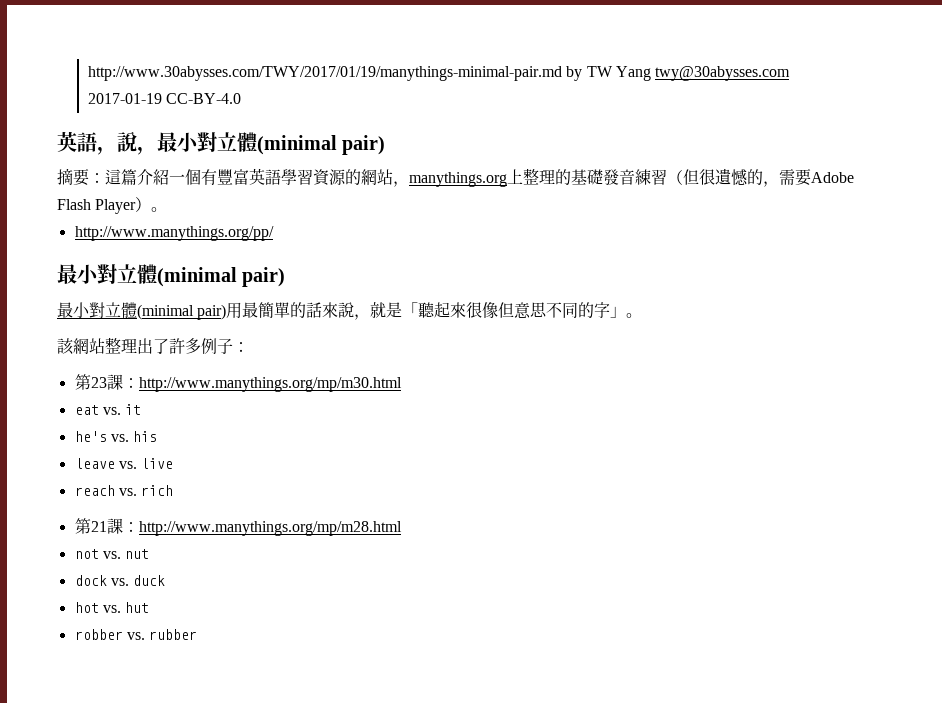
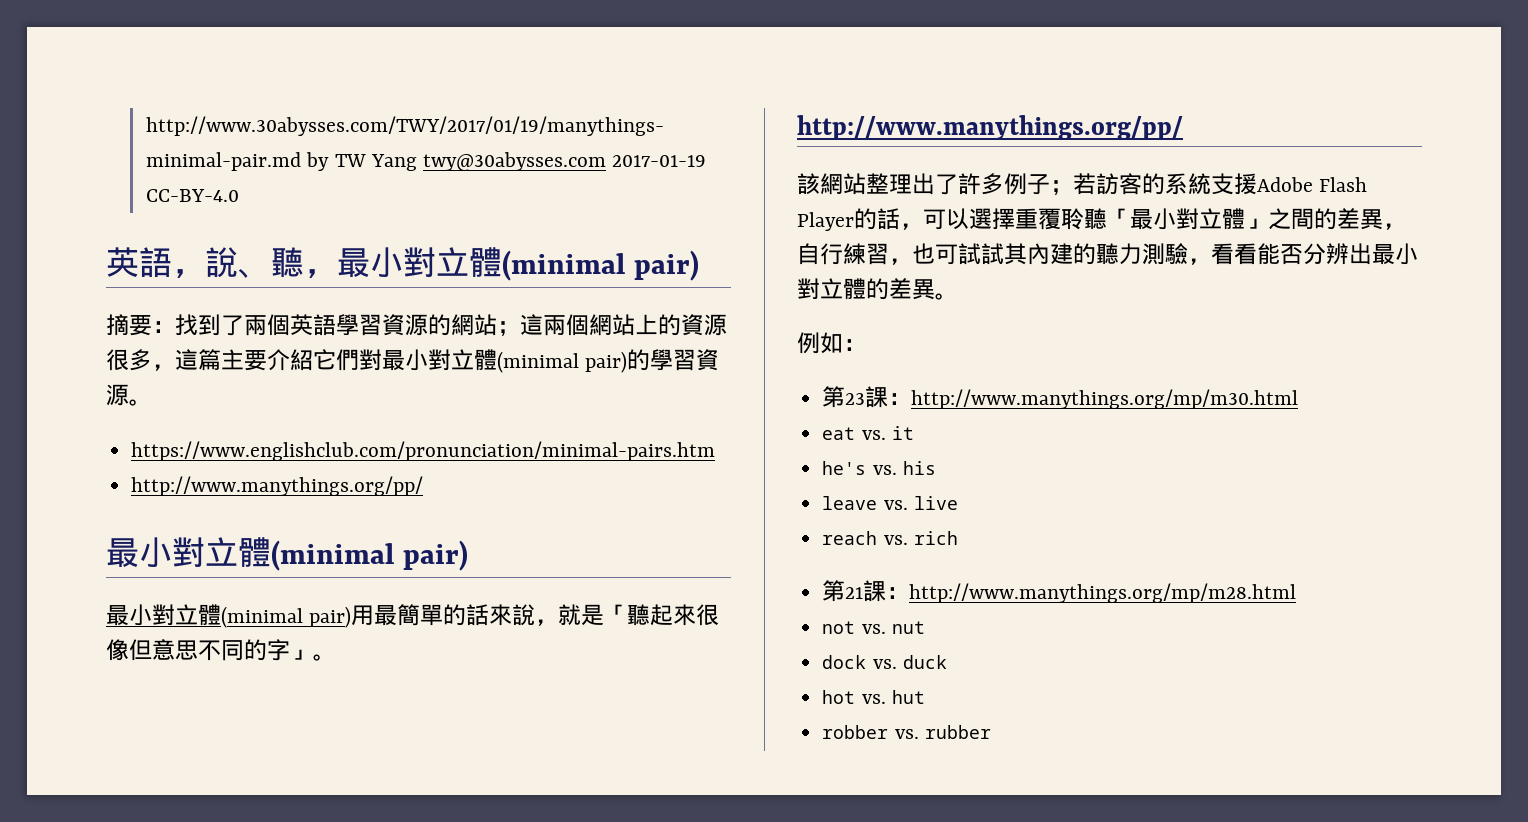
(137, 141) none -> [238,247,304,278] 、聽
[105,169,249,185] 這篇介紹一個有豐富 -> [175,314,290,336] 找到了兩個
[393,168,854,187] [57,197,168,214] ，manythings.org上整理的基礎發音練習（但很遺憾的，需要Adobe Flash Player）。 -> [497,314,727,336] [106,349,720,373] [106,384,152,406] [131,441,716,461] ；這兩個網站上的資源很多，這篇主要介紹它們對最小對立體(minimal pair)的學習資源。 // https://www.englishclub.com/pronunciation/minimal-pairs.htm
(643, 315) none -> [797,115,1183,140] // http://www.manythings.org/pp/
(233, 346) none -> [1050,173,1368,195] [797,208,1406,231] [797,243,1418,265] [797,278,958,300] [797,332,843,354] ；若訪客的系統支援Adobe Flash Player的話，可以選擇重覆聆聽「最小對立體」之間的差異，自行練習，也可試試其內建的聽力測驗，看看能否分辨出最小對立體的差異。 // 例如

